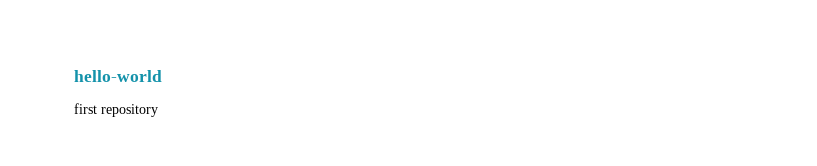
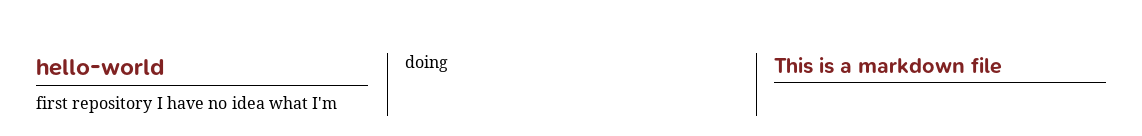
(158, 110) none -> [156,96,338,109] [405,55,448,72] [774,57,1002,74] I have no idea what I'm doing // This is a markdown file

